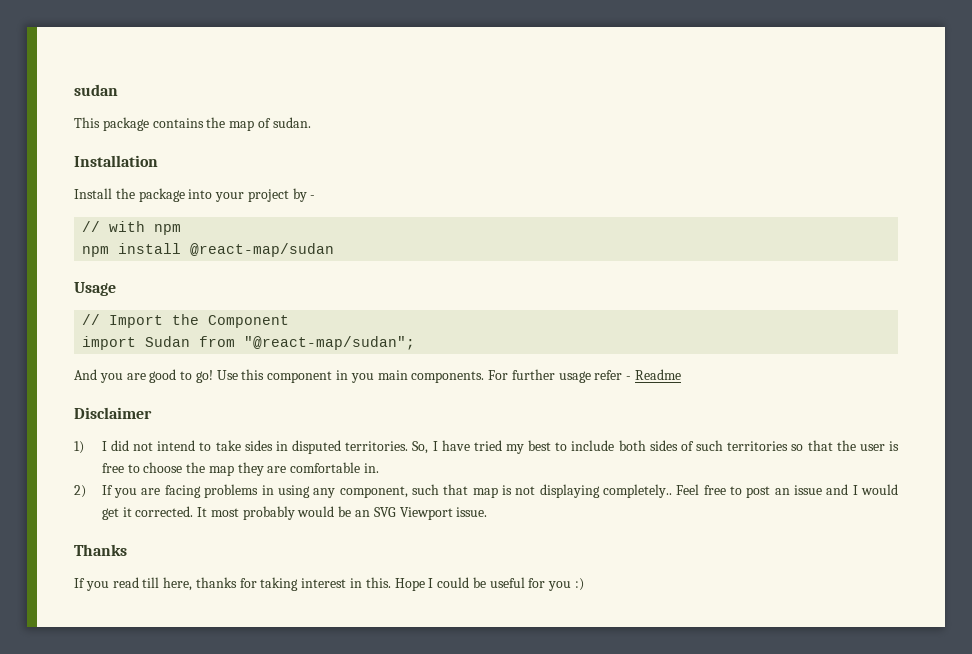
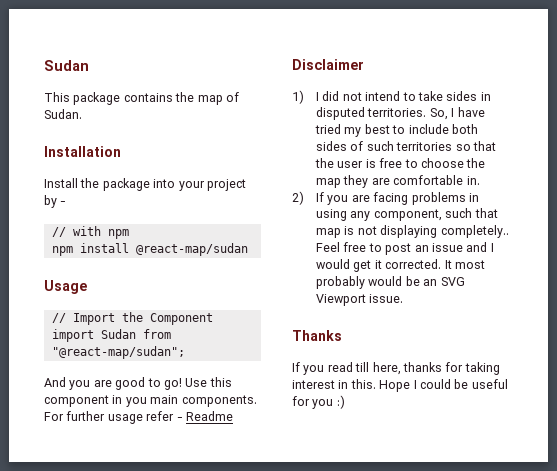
[74,84,118,96] sudan -> [44,60,89,71] Sudan
[272,117,311,128] sudan. -> [44,109,82,119] Sudan.

